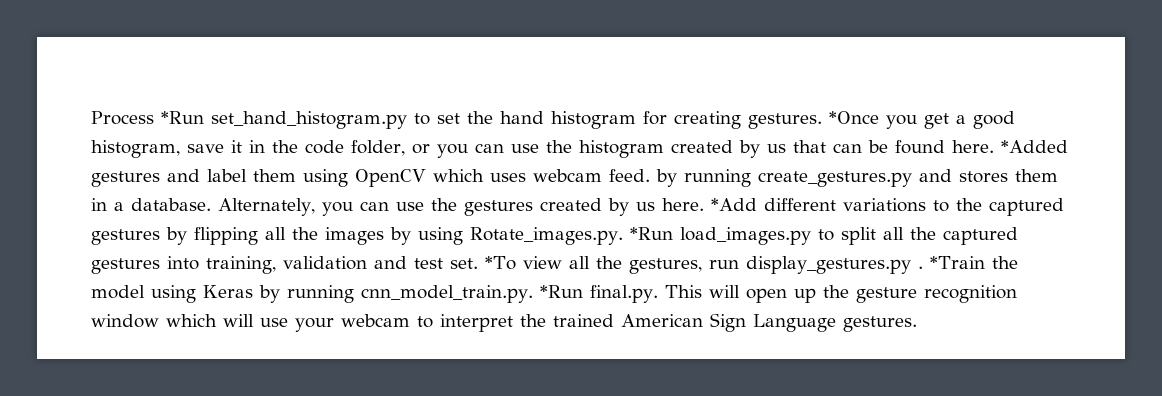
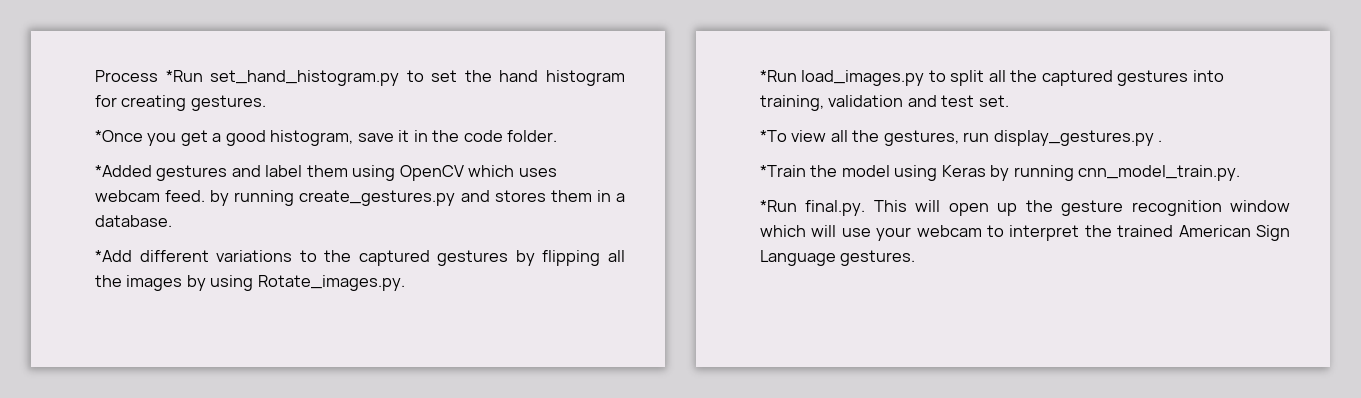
(822, 121) none -> (266, 103) //
[351,140,994,158] folder, or you can use the histogram created by us that can be found here. -> [507,130,558,142] folder. //
[218,198,704,216] Alternately, you can use the gestures created by us here. -> (172, 221) //
(623, 236) none -> (405, 283) //
(478, 263) none -> (1009, 101) //
(923, 267) none -> (1163, 141) //
(533, 294) none -> (1241, 173) //

